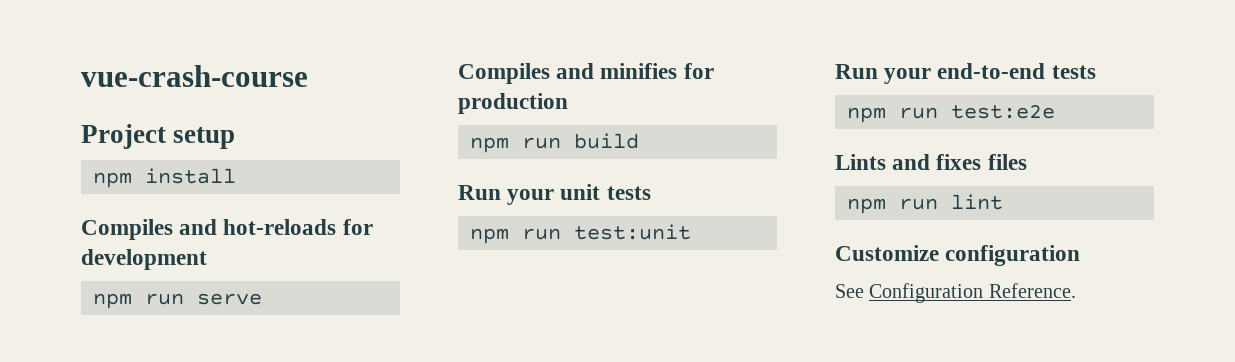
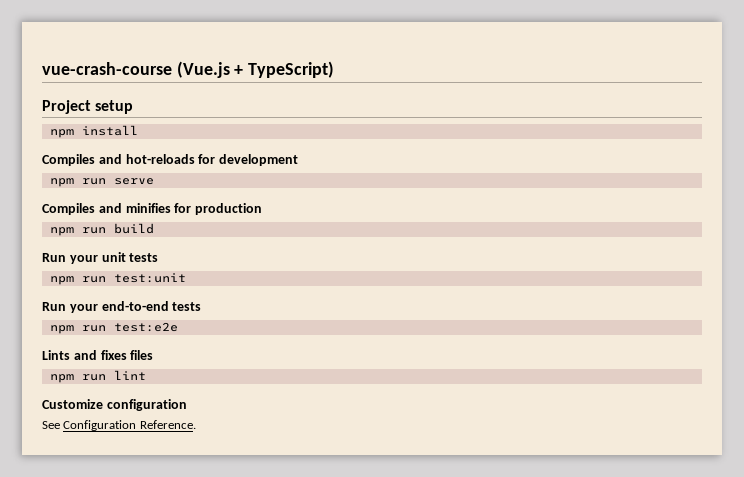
(308, 76) none -> [176,61,335,78] (Vue.js + TypeScript)

